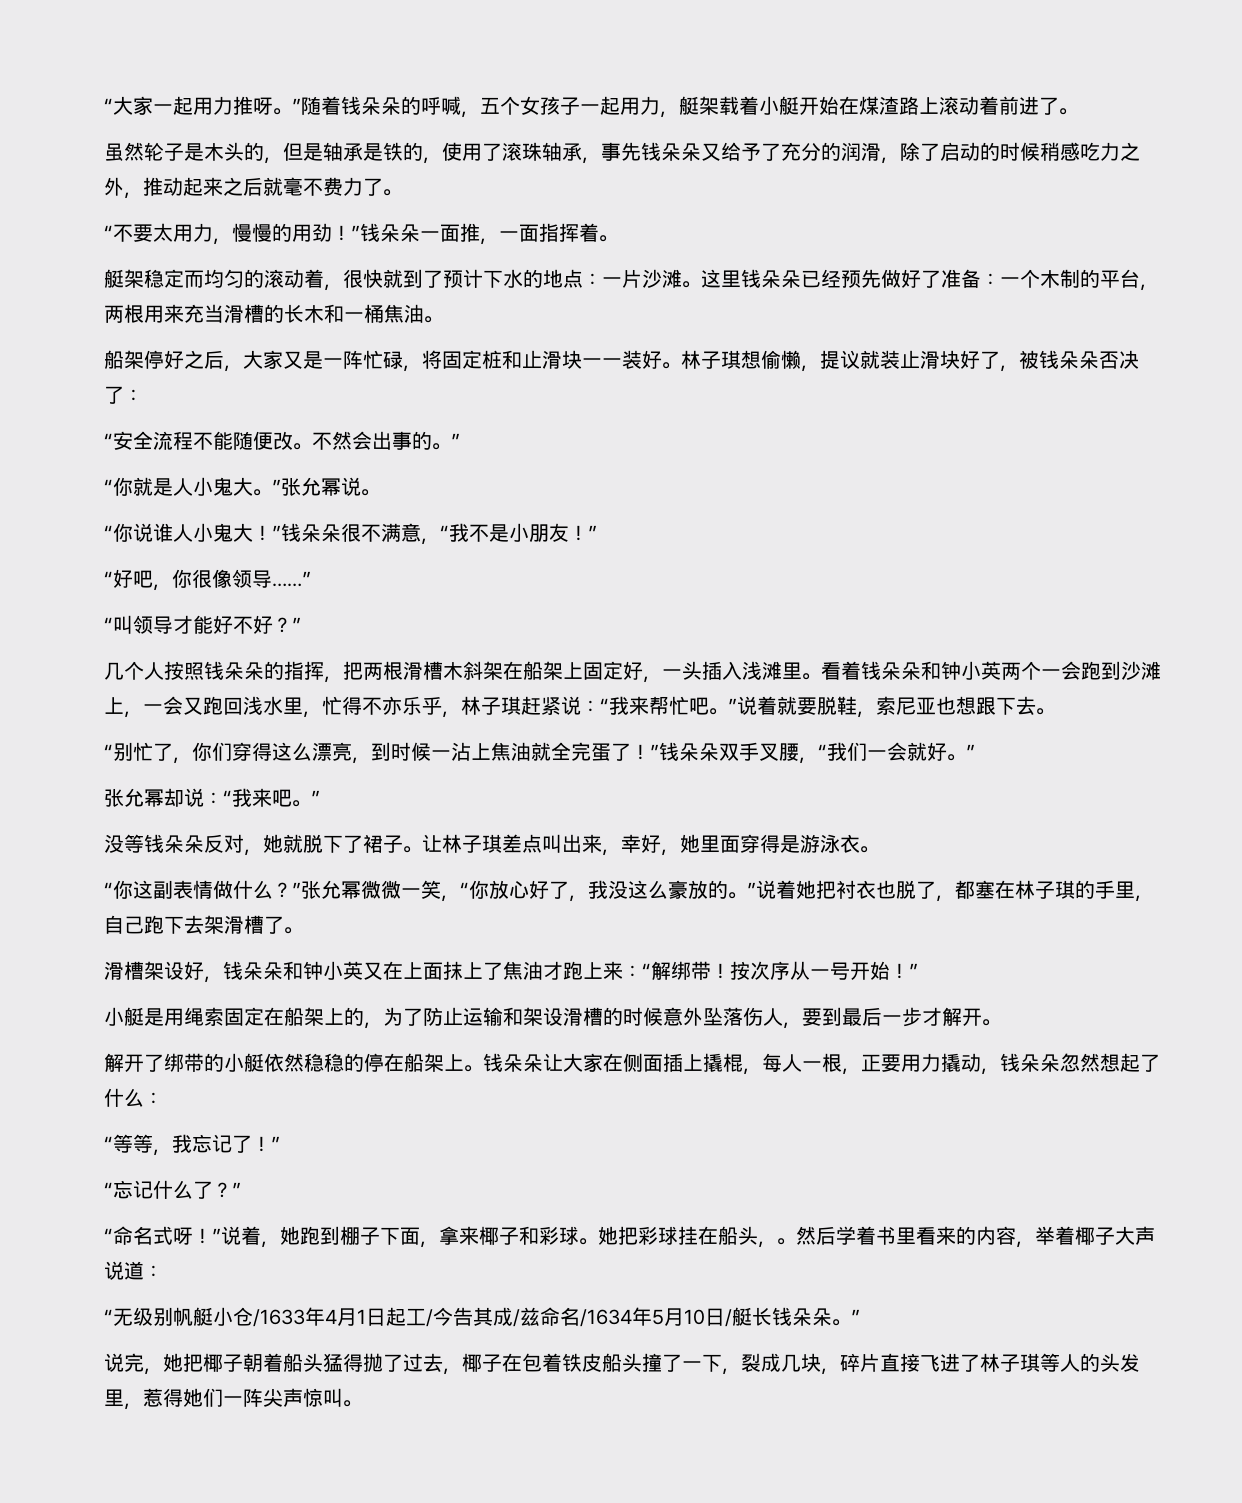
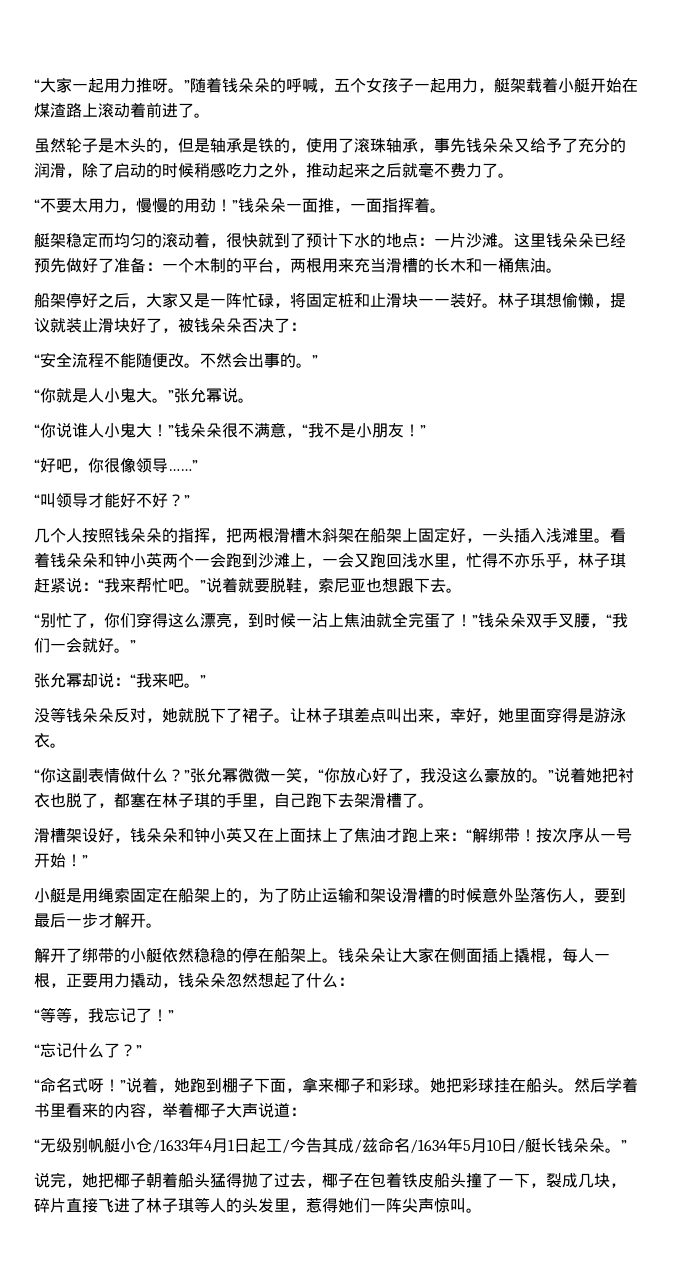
[758,1241,777,1248] ， -> (558, 1085) none

